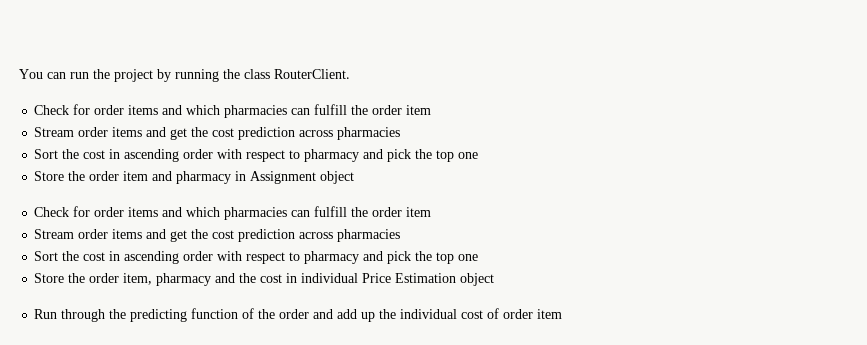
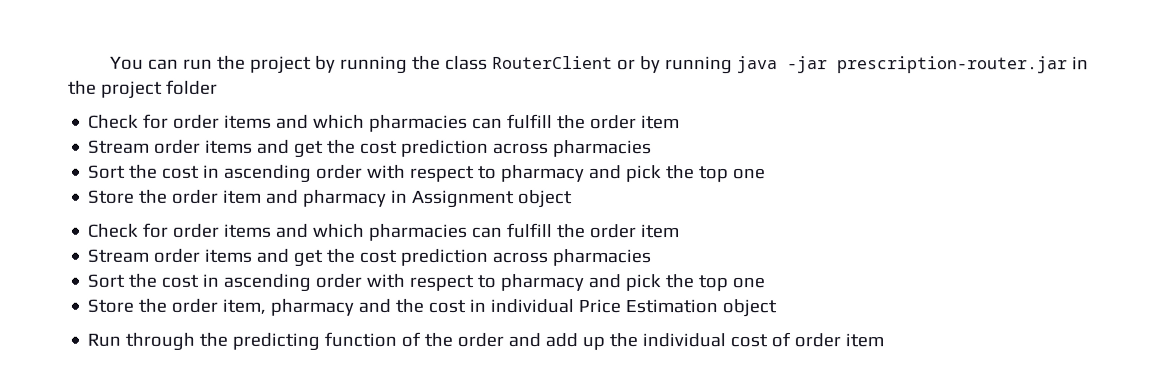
[274,69,350,79] RouterClient. -> [492,55,1090,75] [68,79,218,99] RouterClient or by running java -jar prescription-router.jar in the project folder

